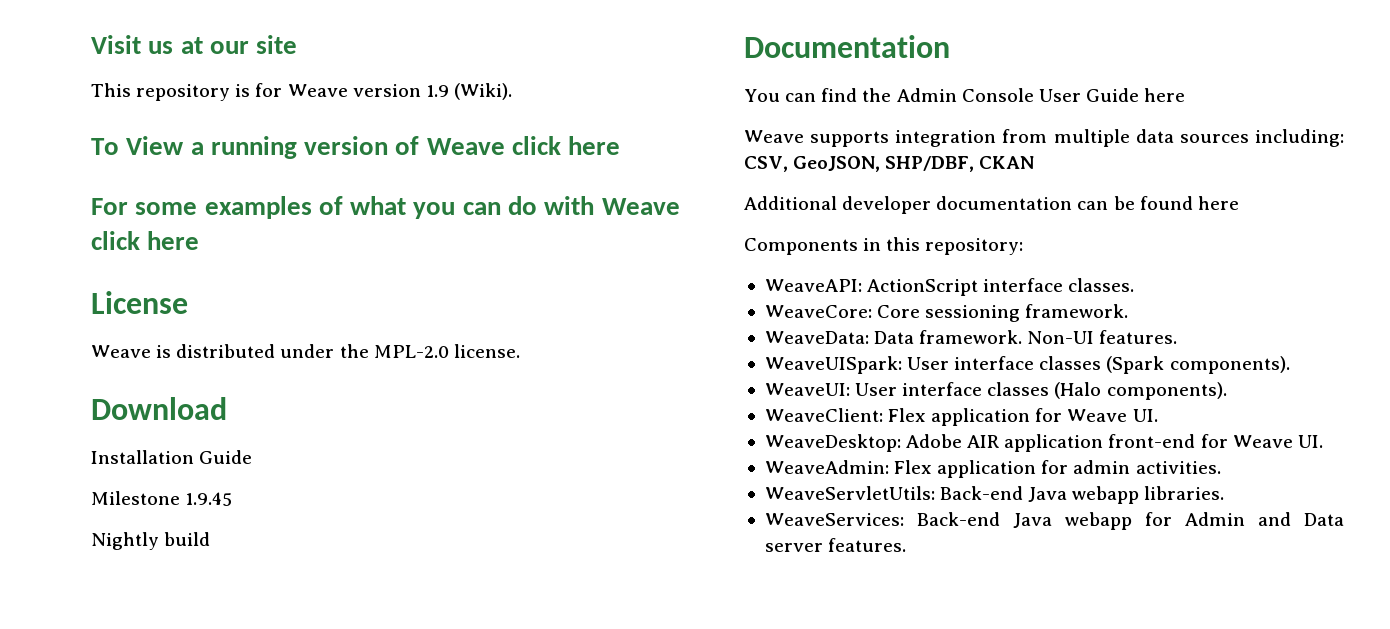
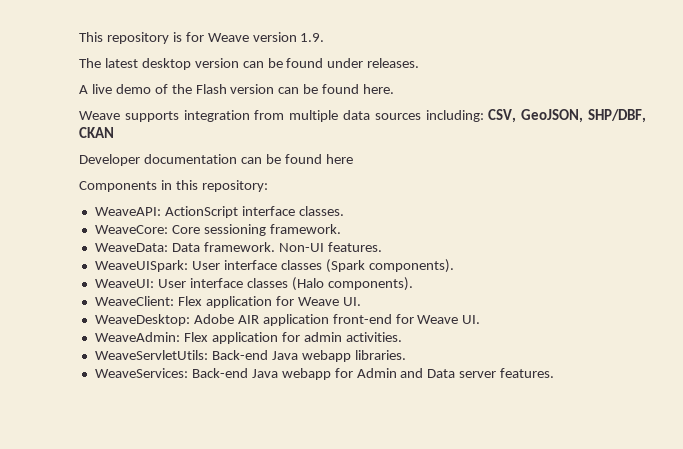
[91,35,298,54] Visit us at our site // -> (79, 37) none
[425,83,512,100] [91,136,621,159] [91,196,680,219] [91,231,200,250] [91,291,188,314] [91,344,520,358] [91,397,227,420] [91,450,253,464] [91,491,233,506] [91,532,211,550] [744,35,950,58] [744,88,1186,102] 1.9 (Wiki). // To View a running version of Weave click here // For some examples of what you can do with Weave click here // License // Weave is distributed under the MPL-2.0 license. // Download // Installation Guide // Milestone 1.9.45 // Nightly build // Documentation // You can find the Admin Console User Guide here -> [300,33,325,42] [79,58,420,70] [79,84,395,94] 1.9. // The latest desktop version can be found under releases. // A live demo of the Flash version can be found here.
[744,196,932,214] Additional developer -> [79,154,140,166] Developer

